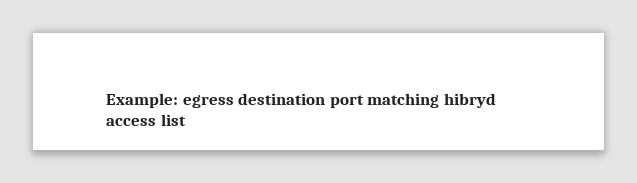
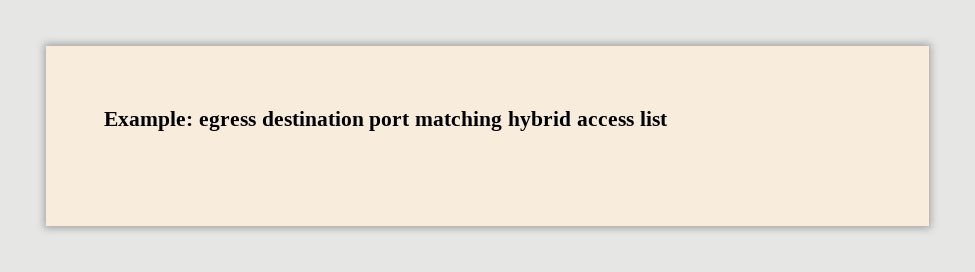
[443,93,496,108] hibryd -> [508,111,572,131] hybrid

